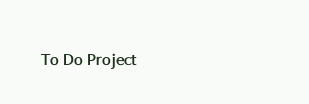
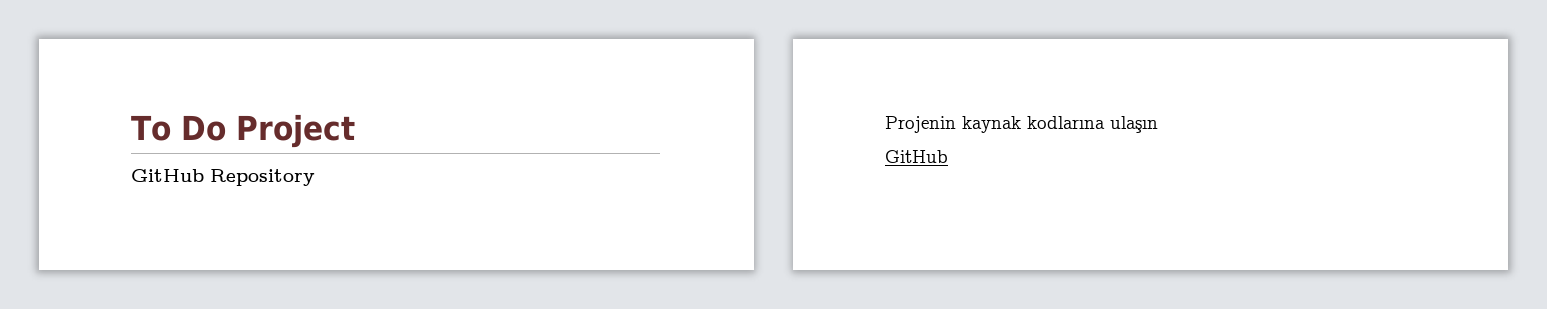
(138, 61) none -> [131,169,315,186] [885,116,1158,133] [885,150,948,163] // GitHub Repository // Projenin kaynak kodlarına ulaşın // GitHub

